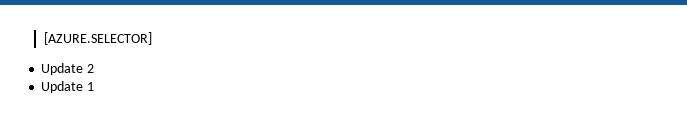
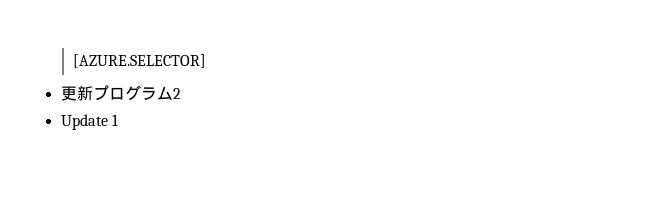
[41,63,84,75] Update -> [60,85,173,101] 更新プログラム

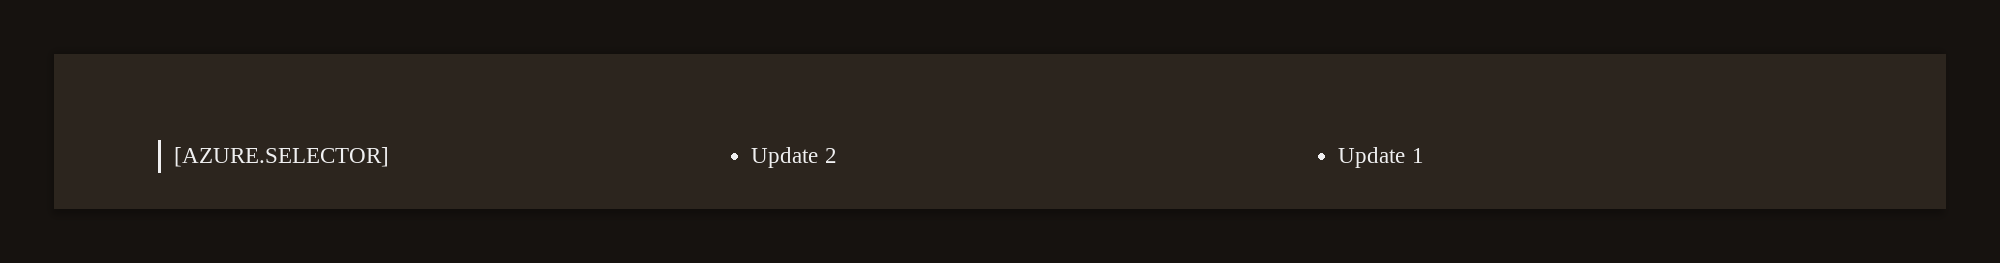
[60,85,173,101] 更新プログラム -> [751,147,819,168] Update

